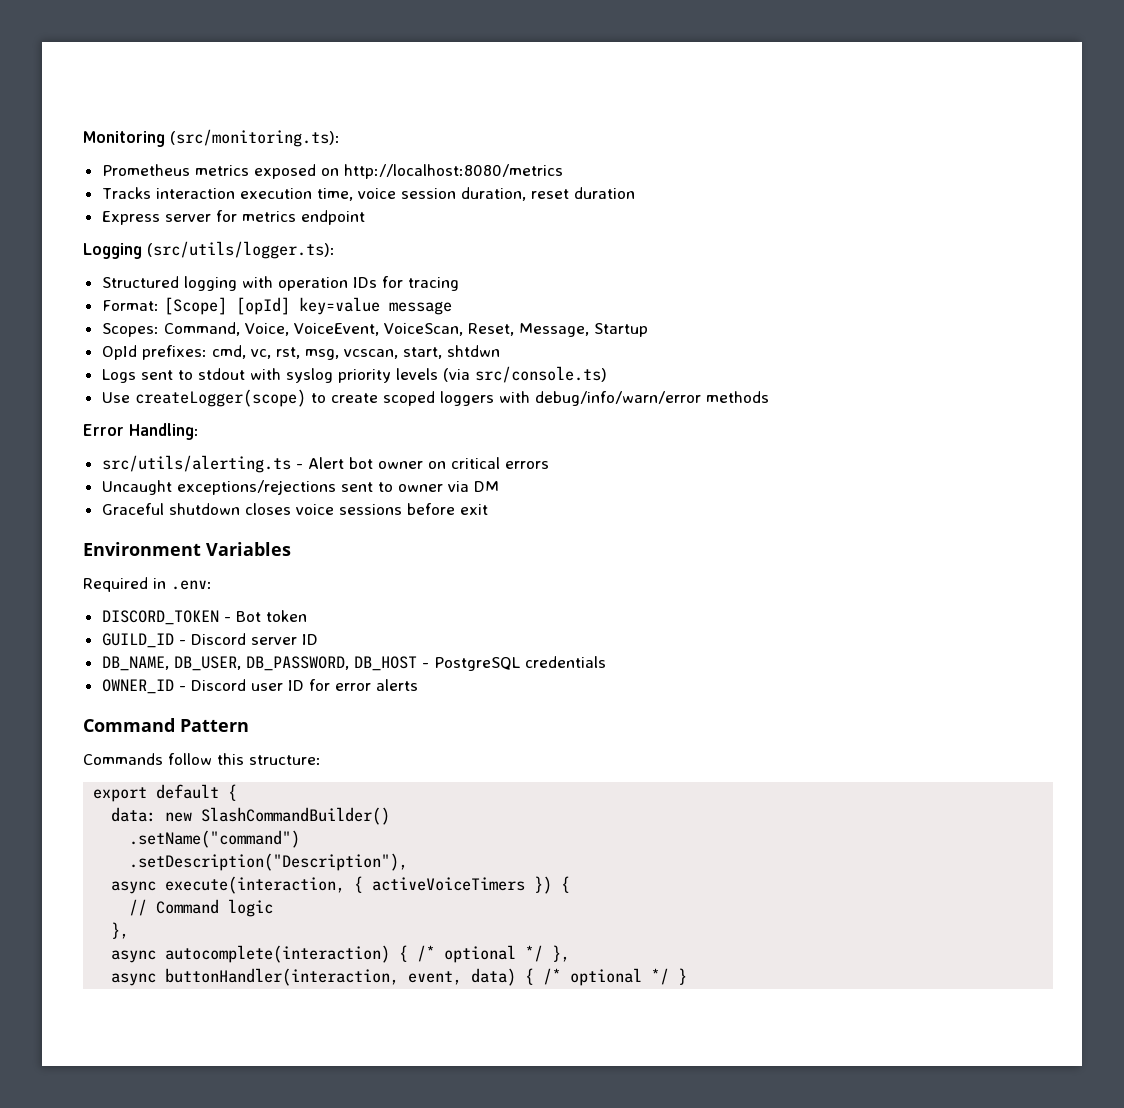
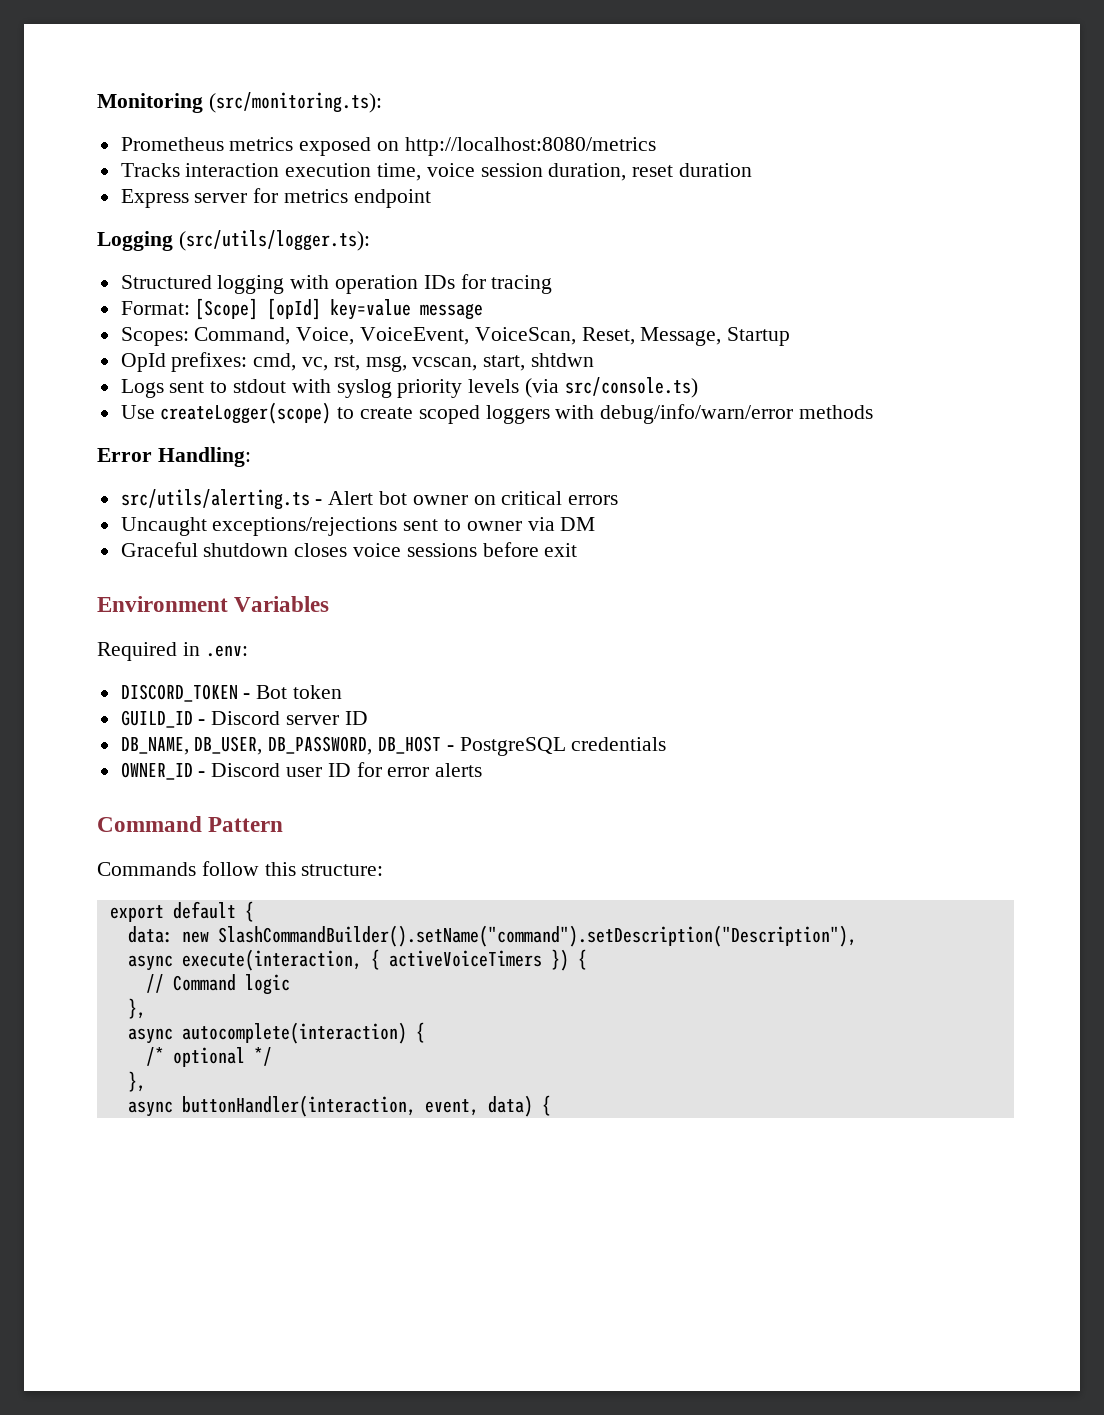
[201,807,391,825] [129,830,301,848] [129,853,409,871] SlashCommandBuilder() // .setName("command") // .setDescription("Description"), -> [217,925,857,947] SlashCommandBuilder().setName("command").setDescription("Description"),
[417,945,544,963] /* optional */ -> [145,1047,272,1067] // /* optional */ //
[543,968,688,986] /* optional */ } -> (551, 1105) none

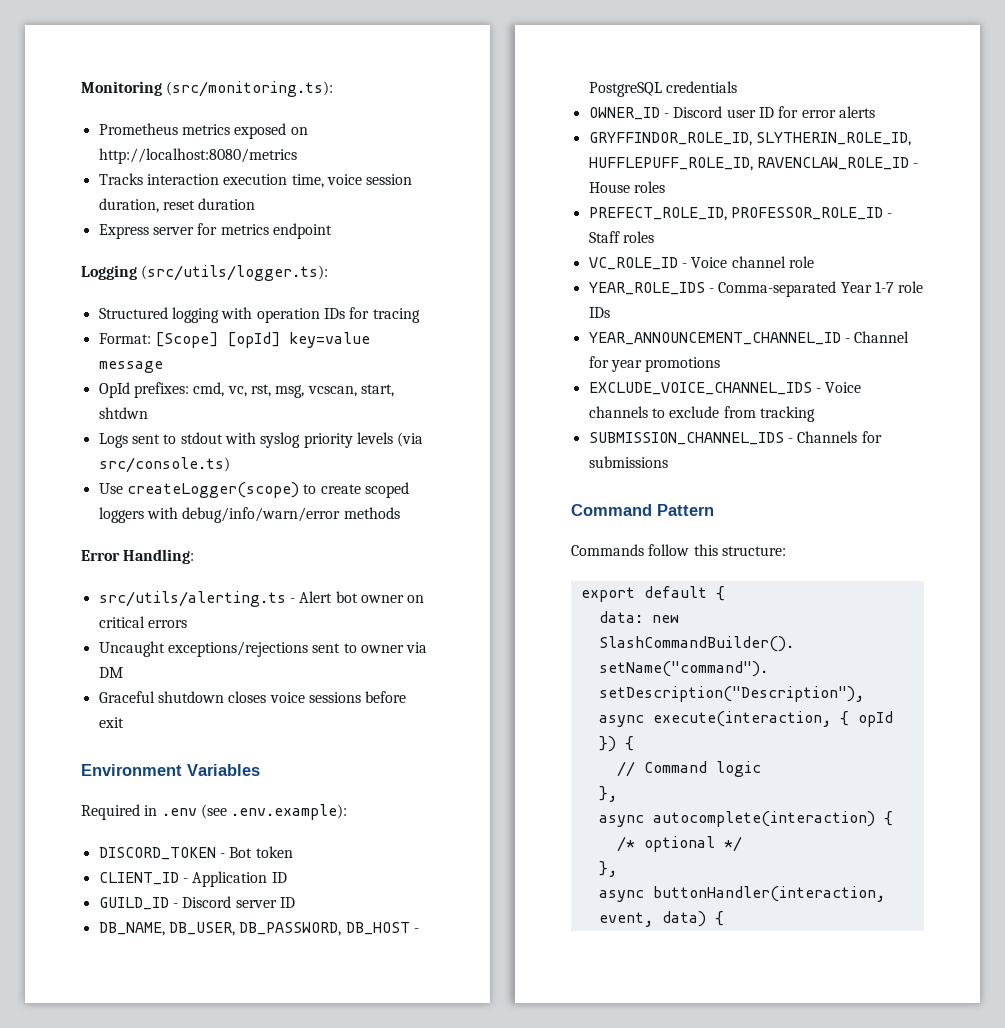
[120,327,791,346] // Scopes: Command, Voice, VoiceEvent, VoiceScan, Reset, Message, Startup -> (163, 367) none
[205,645,248,657] .env: -> [161,804,348,820] .env (see .env.example):
(343, 692) none -> [98,871,287,887] // CLIENT_ID - Application ID
(483, 770) none -> [588,132,911,146] [588,157,919,171] [588,181,665,193] [588,207,893,221] [588,231,654,243] [588,256,814,270] [588,281,924,297] [588,307,610,318] [588,331,910,345] [588,356,721,372] [588,382,862,395] [588,406,815,422] [588,431,882,445] [588,456,668,468] // GRYFFINDOR_ROLE_ID, SLYTHERIN_ROLE_ID, HUFFLEPUFF_ROLE_ID, RAVENCLAW_ROLE_ID - House roles // PREFECT_ROLE_ID, PROFESSOR_ROLE_ID - Staff roles // VC_ROLE_ID - Voice channel role // YEAR_ROLE_IDS - Comma-separated Year 1-7 role IDs // YEAR_ANNOUNCEMENT_CHANNEL_ID - Channel for year promotions // EXCLUDE_VOICE_CHANNEL_IDS - Voice channels to exclude from tracking // SUBMISSION_CHANNEL_IDS - Channels for submissions
[388,950,542,967] activeVoiceTimers -> [857,711,893,727] opId

